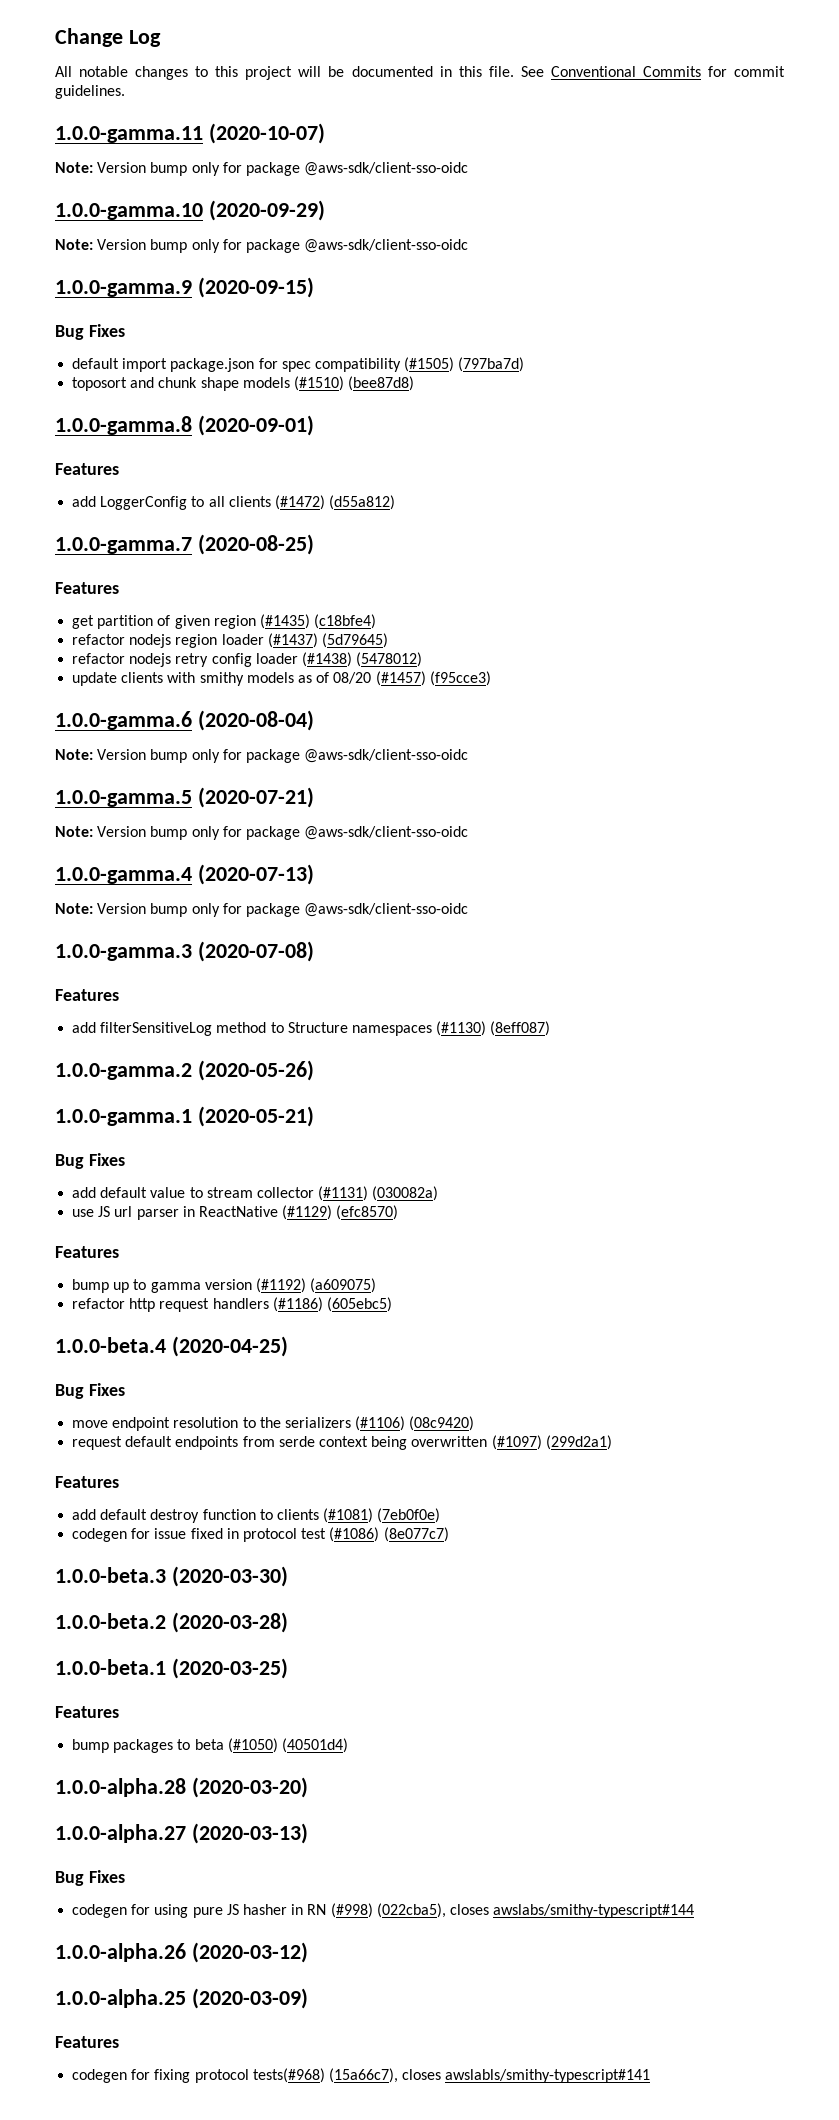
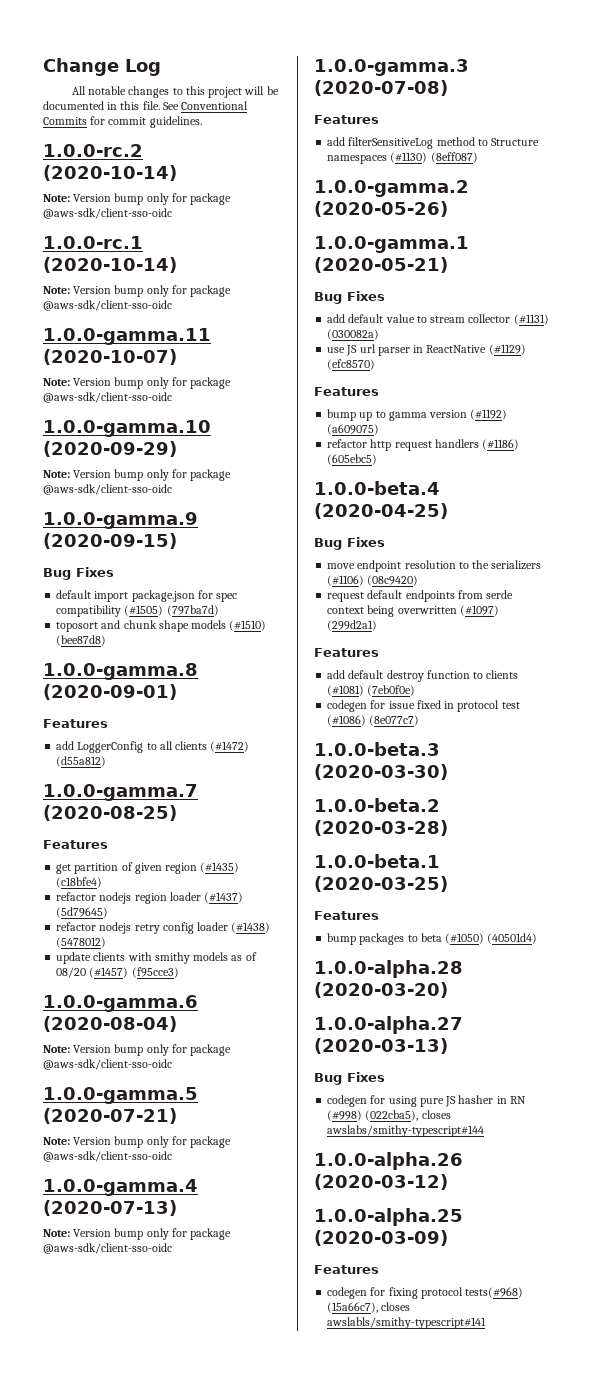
(125, 92) none -> [43,144,143,157] [43,165,177,181] [43,193,232,205] [43,208,172,219] [43,236,143,249] [43,257,177,273] [43,285,232,297] [43,300,172,311] // 1.0.0-rc.2 (2020-10-14) // Note: Version bump only for package @aws-sdk/client-sso-oidc // 1.0.0-rc.1 (2020-10-14) // Note: Version bump only for package @aws-sdk/client-sso-oidc

